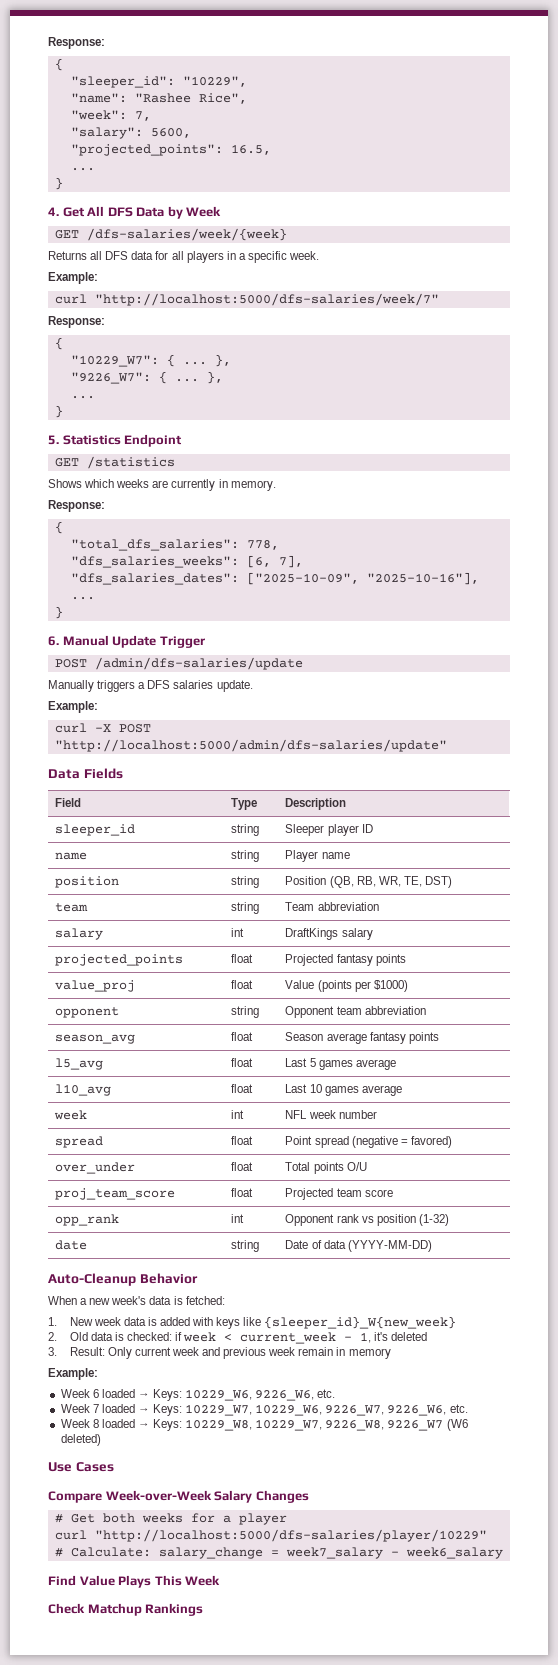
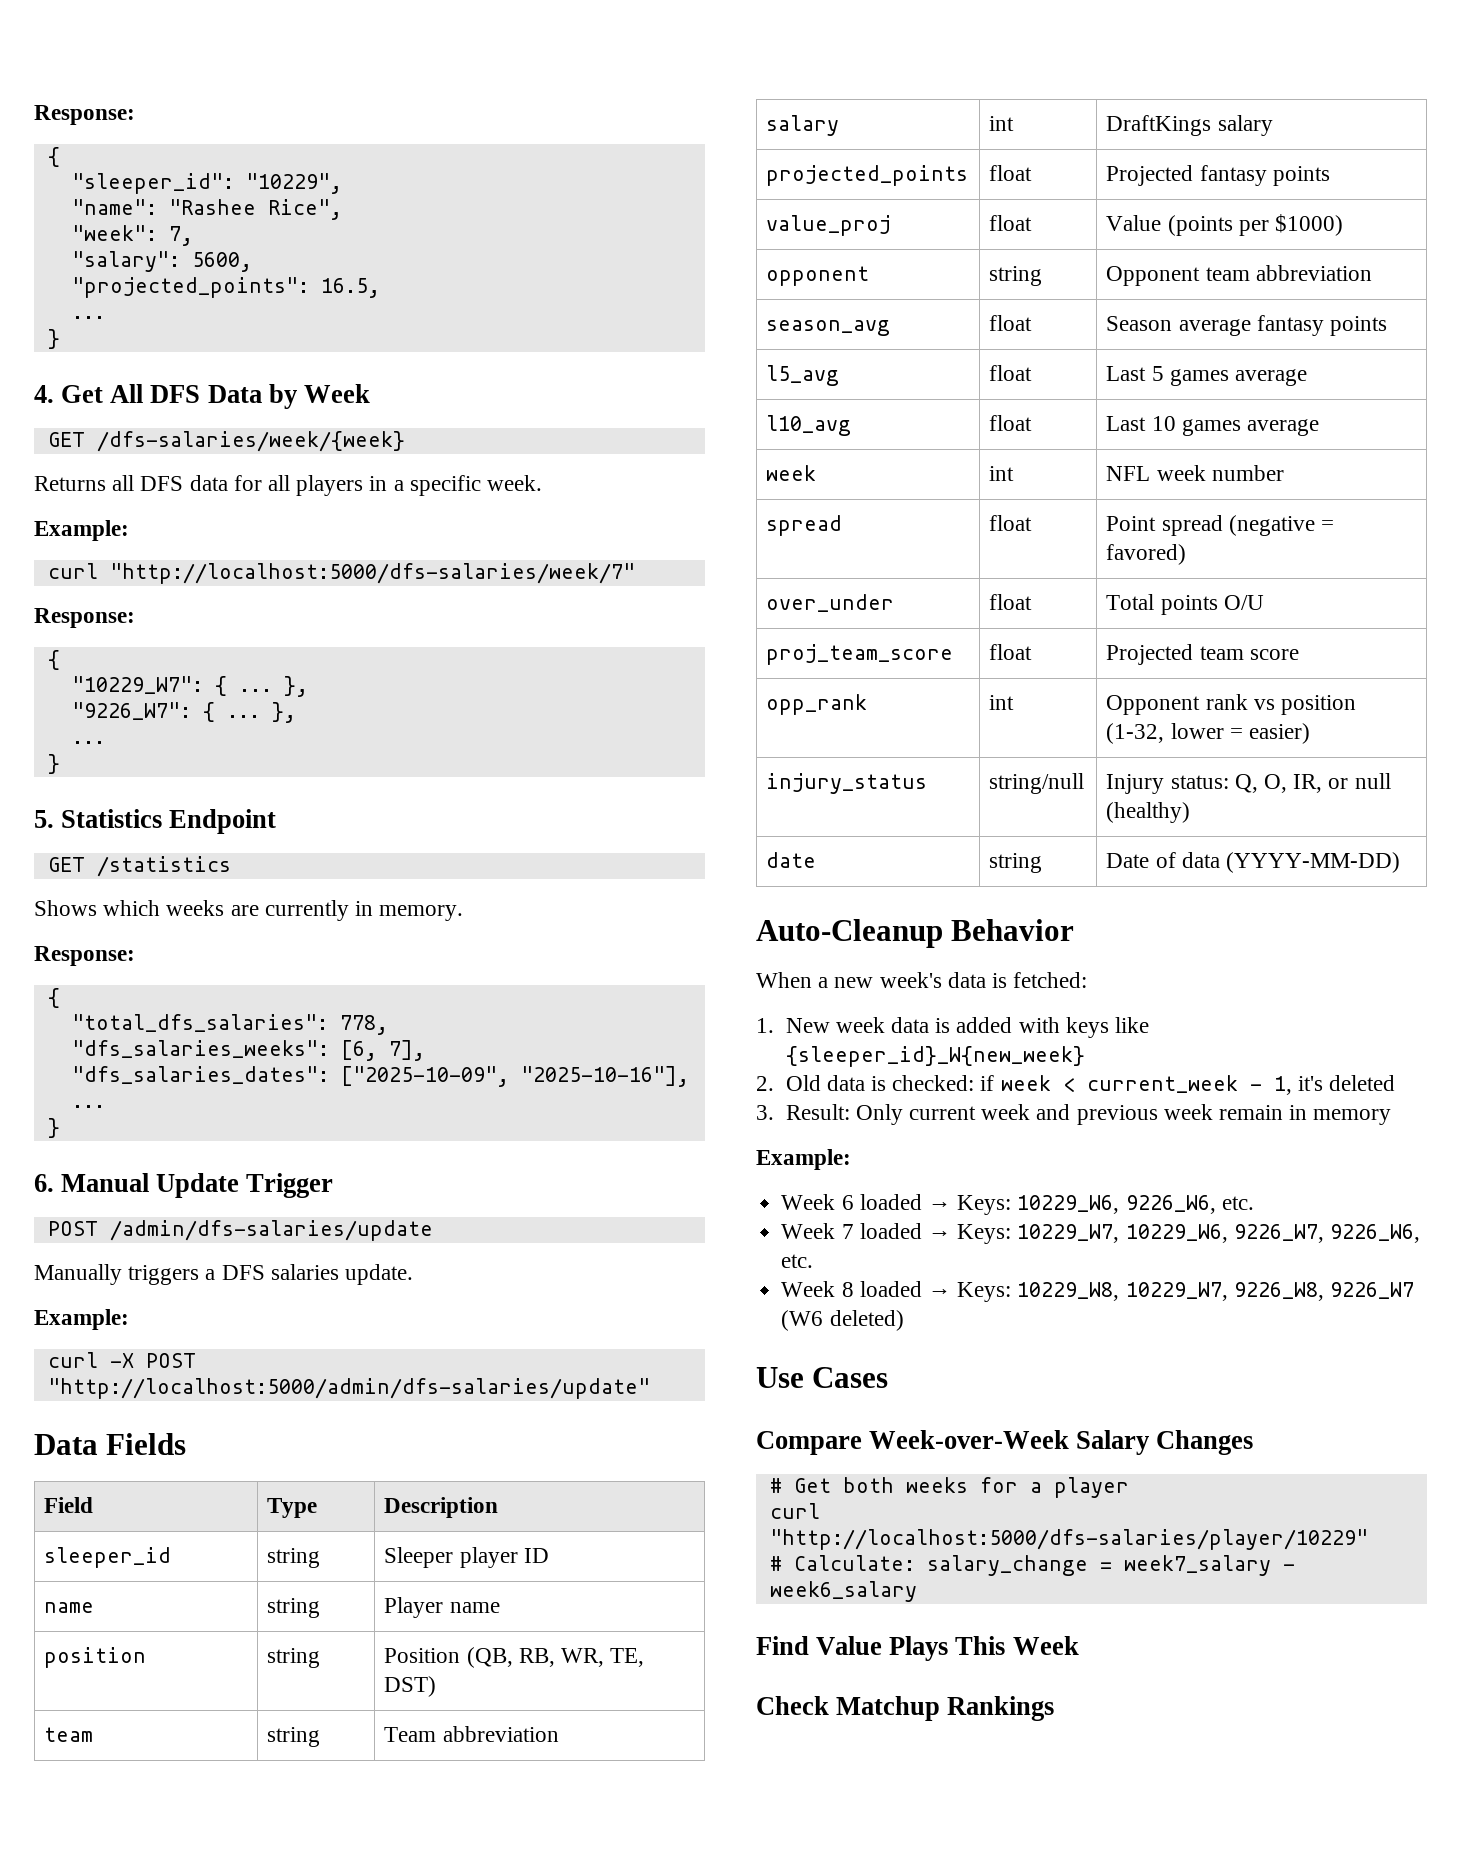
[418,1214,449,1226] (1-32) -> [1106,723,1310,744] [766,773,928,794] [989,773,1085,794] [1106,773,1391,794] [1106,802,1191,823] (1-32, lower = easier) // injury_status | string/null | Injury status: Q, O, IR, or null (healthy)

